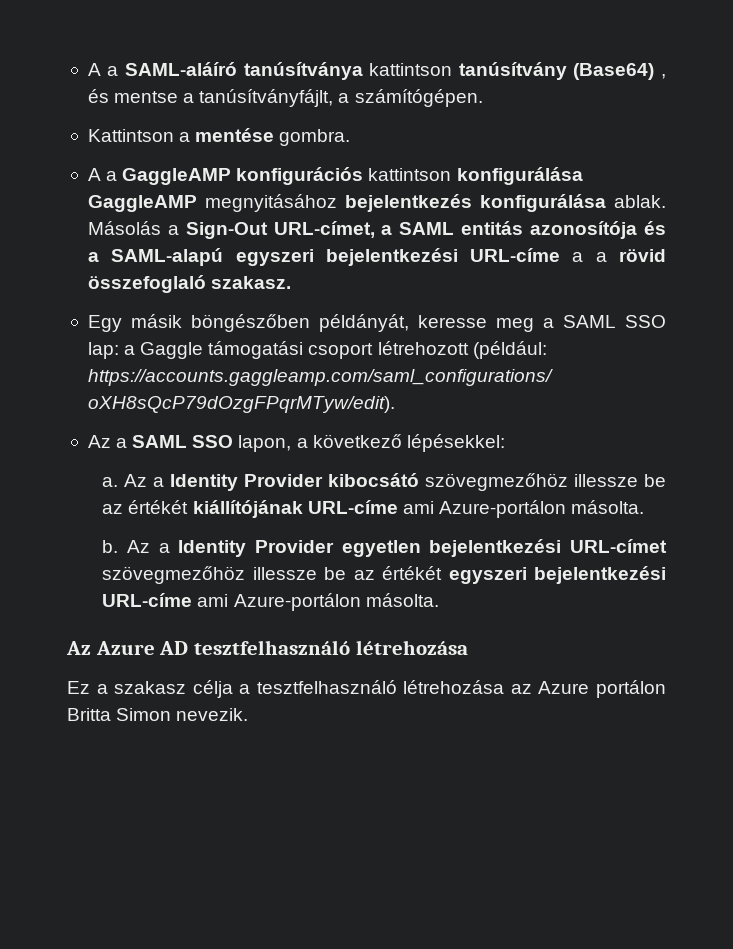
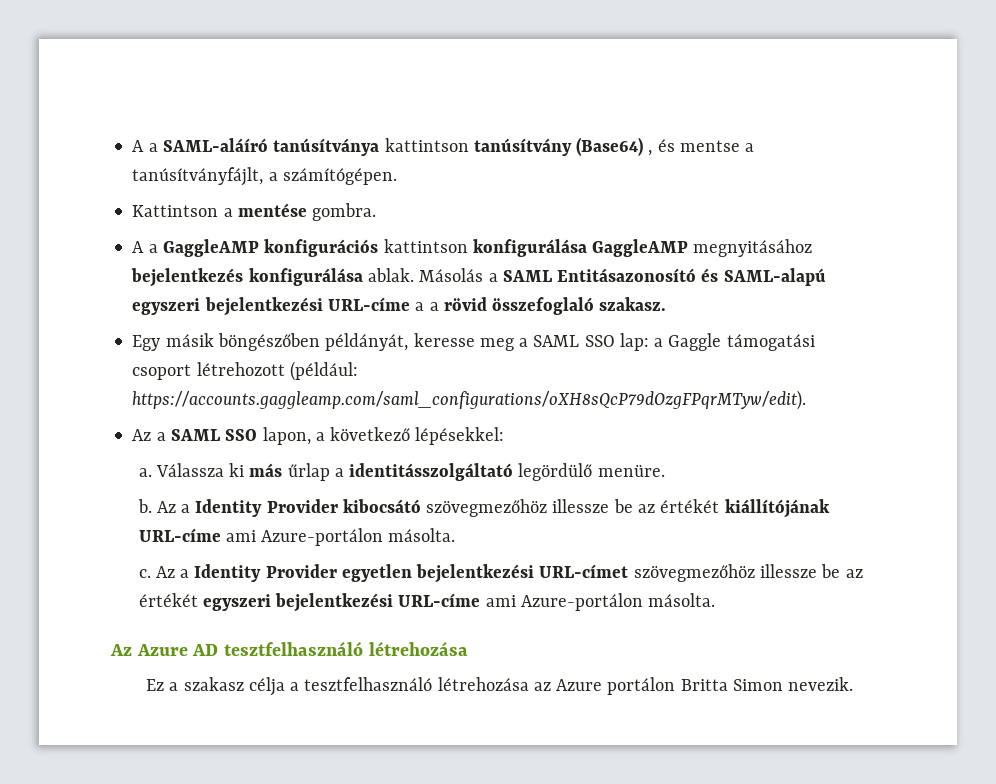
[185,221,666,239] [87,252,99,262] Sign-Out URL-címet, a SAML entitás azonosítója és a -> [502,268,719,282] SAML Entitásazonosító és
(119, 482) none -> [155,463,665,481] [137,499,152,513] Válassza ki más űrlap a identitásszolgáltató legördülő menüre. // b.
[102,540,119,553] b. -> [138,569,151,578] c.

